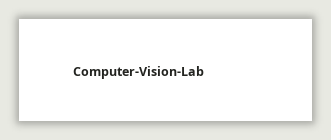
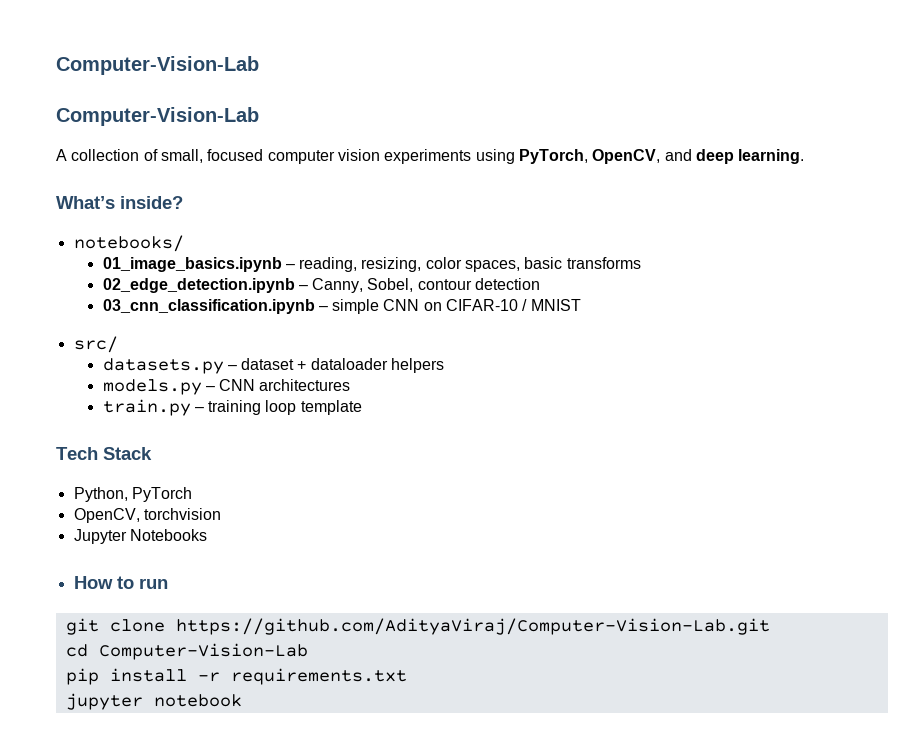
[73,66,204,79] Computer-Vision-Lab -> [56,56,259,75] [56,107,259,126] [56,149,805,164] [56,196,183,209] [73,235,184,252] [102,257,641,272] [102,278,541,293] [102,299,581,314] [73,336,118,353] [102,358,445,374] [102,379,351,395] [102,399,362,416] [56,447,152,460] [73,487,192,502] [73,508,221,523] [73,529,207,544] [73,576,168,589] [65,618,770,635] [65,643,308,660] [65,668,407,685] [65,693,242,710] Computer-Vision-Lab // Computer-Vision-Lab // A collection of small, focused computer vision experiments using PyTorch, OpenCV, and deep learning. // What’s inside? // notebooks/ // 01_image_basics.ipynb – reading, resizing, color spaces, basic transforms // 02_edge_detection.ipynb – Canny, Sobel, contour detection // 03_cnn_classification.ipynb – simple CNN on CIFAR-10 / MNIST // src/ // datasets.py – dataset + dataloader helpers // models.py – CNN architectures // train.py – training loop template // Tech Stack // Python, PyTorch // OpenCV, torchvision // Jupyter Notebooks // How to run // git clone https://github.com/AdityaViraj/Computer-Vision-Lab.git // cd Computer-Vision-Lab // pip install -r requirements.txt // jupyter notebook

